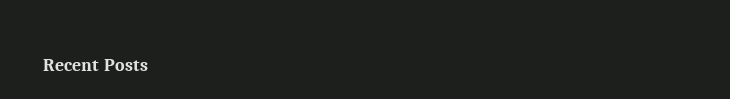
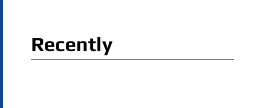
[43,59,148,71] Recent Posts -> [31,37,113,56] Recently

